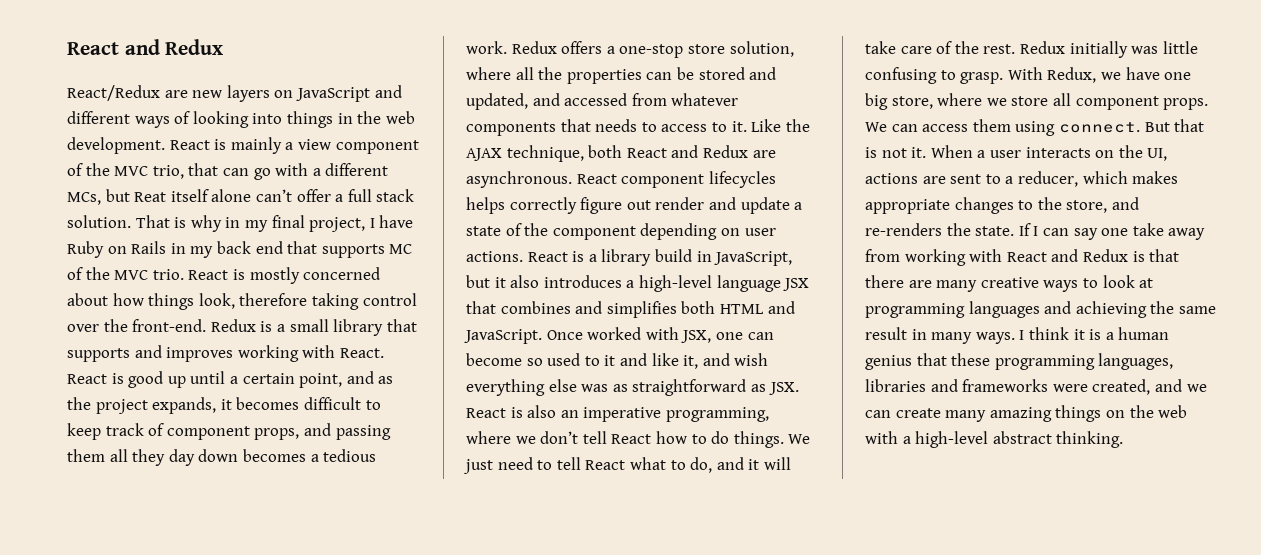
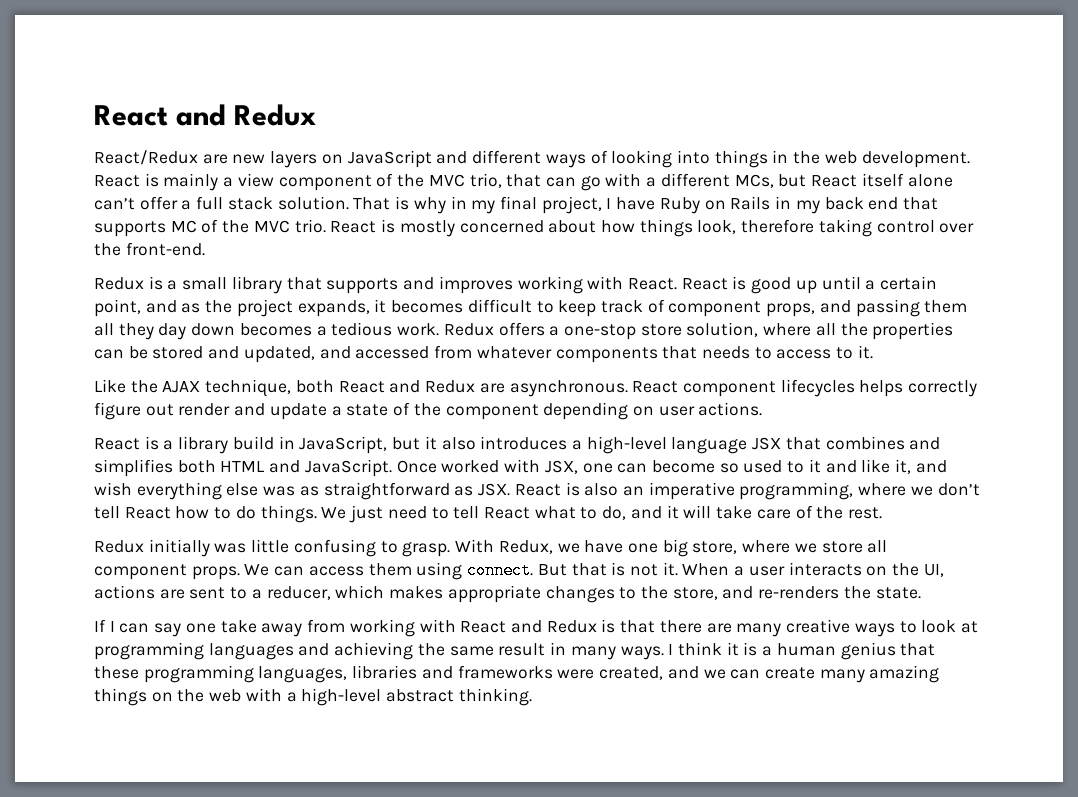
[134,192,167,202] Reat -> [811,175,858,187] React
(207, 325) none -> (205, 249) //
(747, 126) none -> (873, 352) //
(523, 256) none -> (763, 409) //
(1016, 49) none -> (882, 513) //
(1015, 231) none -> (921, 593) //

